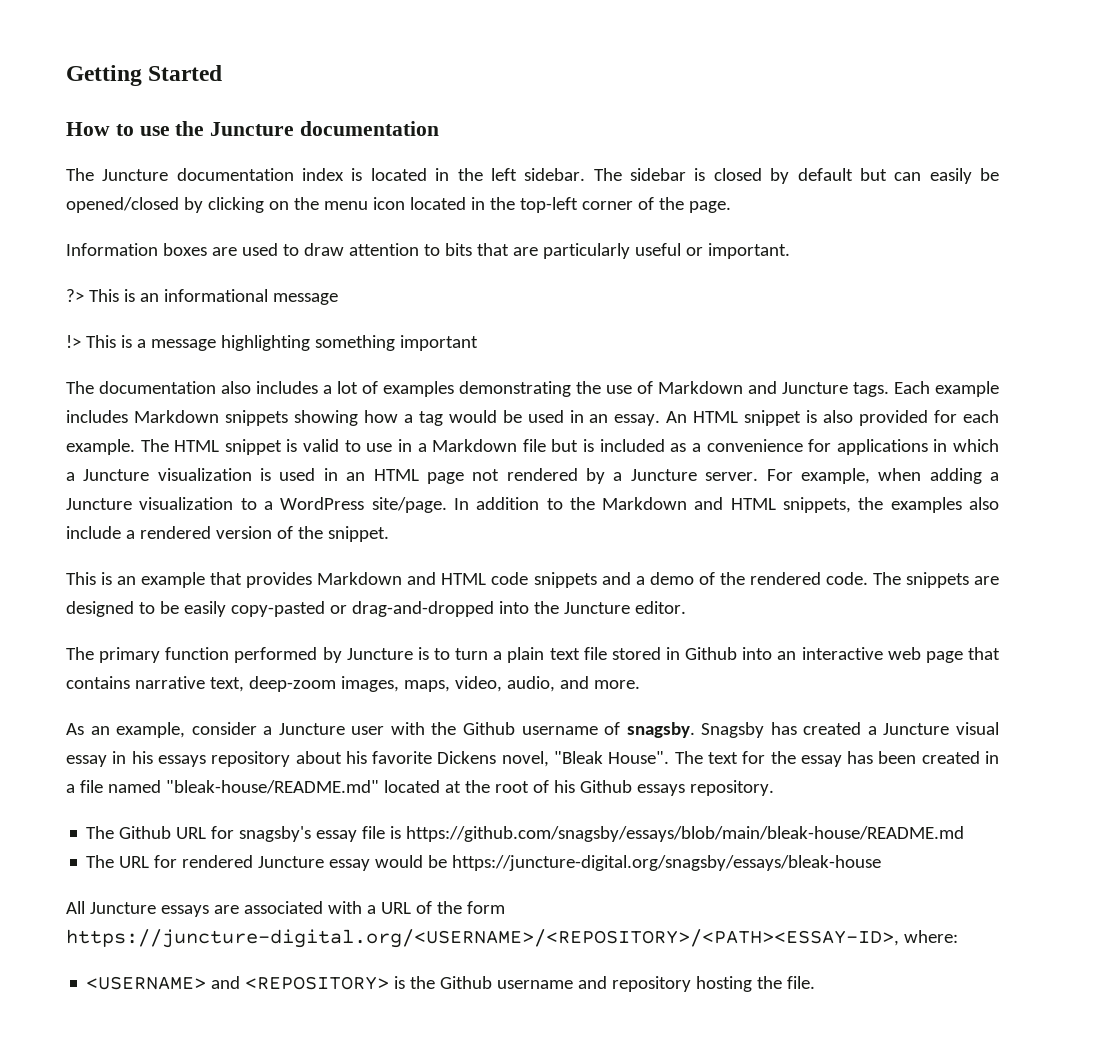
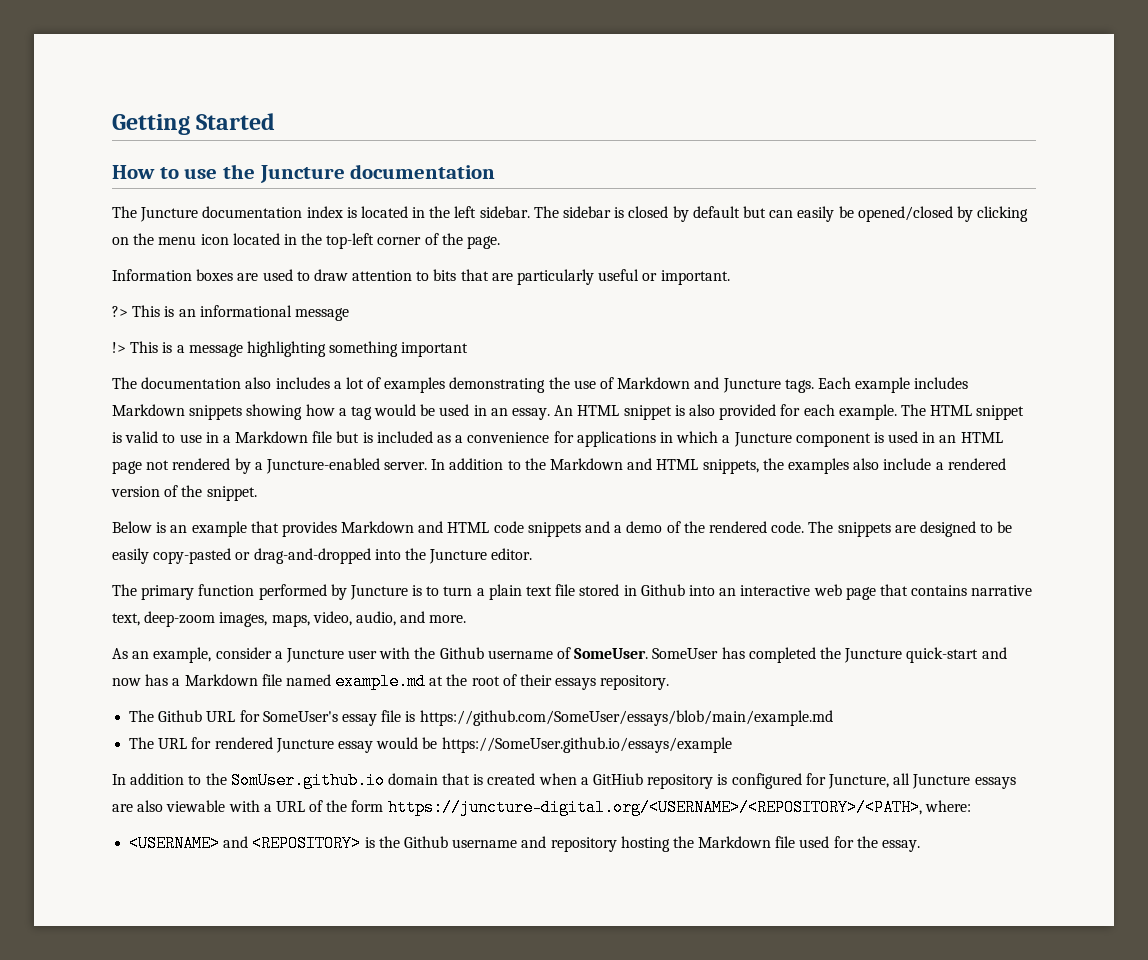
[157,468,252,481] visualization -> [795,433,871,447] component
[630,468,999,484] [66,497,447,513] Juncture server. For example, when adding a Juncture visualization to a WordPress site/page. -> [265,458,428,474] Juncture-enabled server.
[66,572,96,585] This -> [112,521,152,533] Below
[626,722,999,738] [66,751,999,767] [66,780,440,794] snagsby. Snagsby has created a Juncture visual essay in his essays repository about his favorite Dickens novel, "Bleak House". The text for the essay has been created in a file named "bleak-house/README.md" located -> [574,647,1007,663] [112,673,427,690] SomeUser. SomeUser has completed the Juncture quick-start and now has a Markdown file named example.md
[553,780,632,793] his Github -> [520,674,553,686] their
[239,826,312,842] snagsby's -> [262,711,338,722] SomeUser's
[406,826,965,842] https://github.com/snagsby/essays/blob/main/bleak-house/README.md -> [419,710,833,726] https://github.com/SomeUser/essays/blob/main/example.md
[452,855,882,871] [66,901,85,914] https://juncture-digital.org/snagsby/essays/bleak-house // All -> [441,737,732,753] [112,772,911,789] https://SomeUser.github.io/essays/example // In addition to the SomUser.github.io domain that is created when a GitHiub repository is configured for Juncture, all
[243,901,323,914] associated -> [137,800,226,812] also viewable
[66,929,899,948] https://juncture-digital.org/<USERNAME>/<REPOSITORY>/<PATH><ESSAY-ID>, -> [387,799,922,816] https://juncture-digital.org/<USERNAME>/<REPOSITORY>/<PATH>,
[787,976,816,989] file. -> [698,836,921,852] Markdown file used for the essay.

